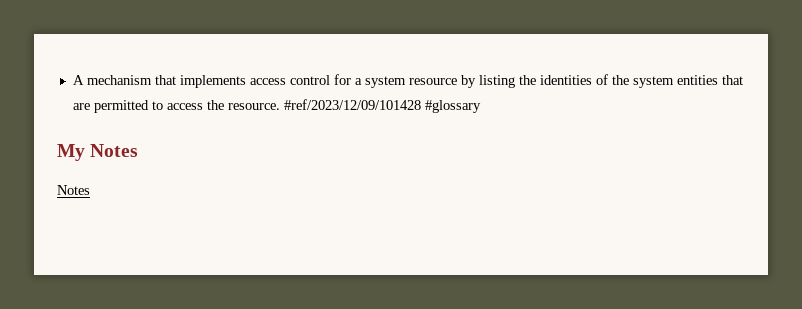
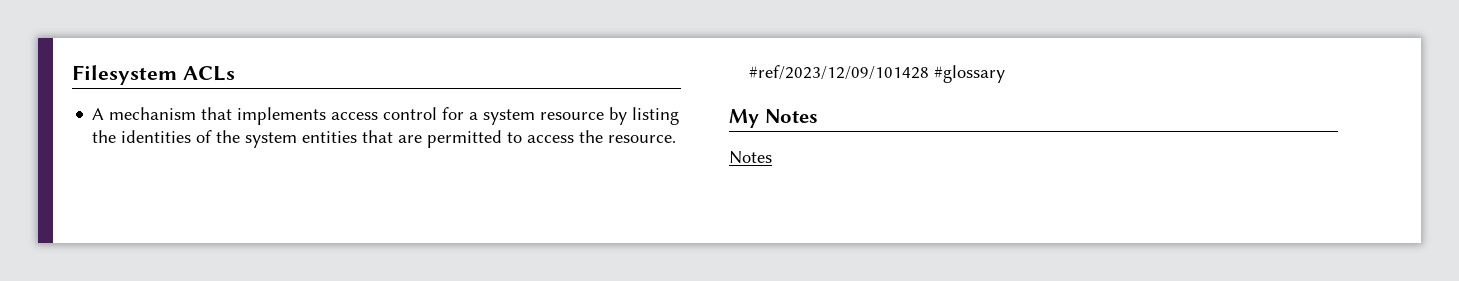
(72, 80) none -> [72,65,235,85] Filesystem ACLs //

